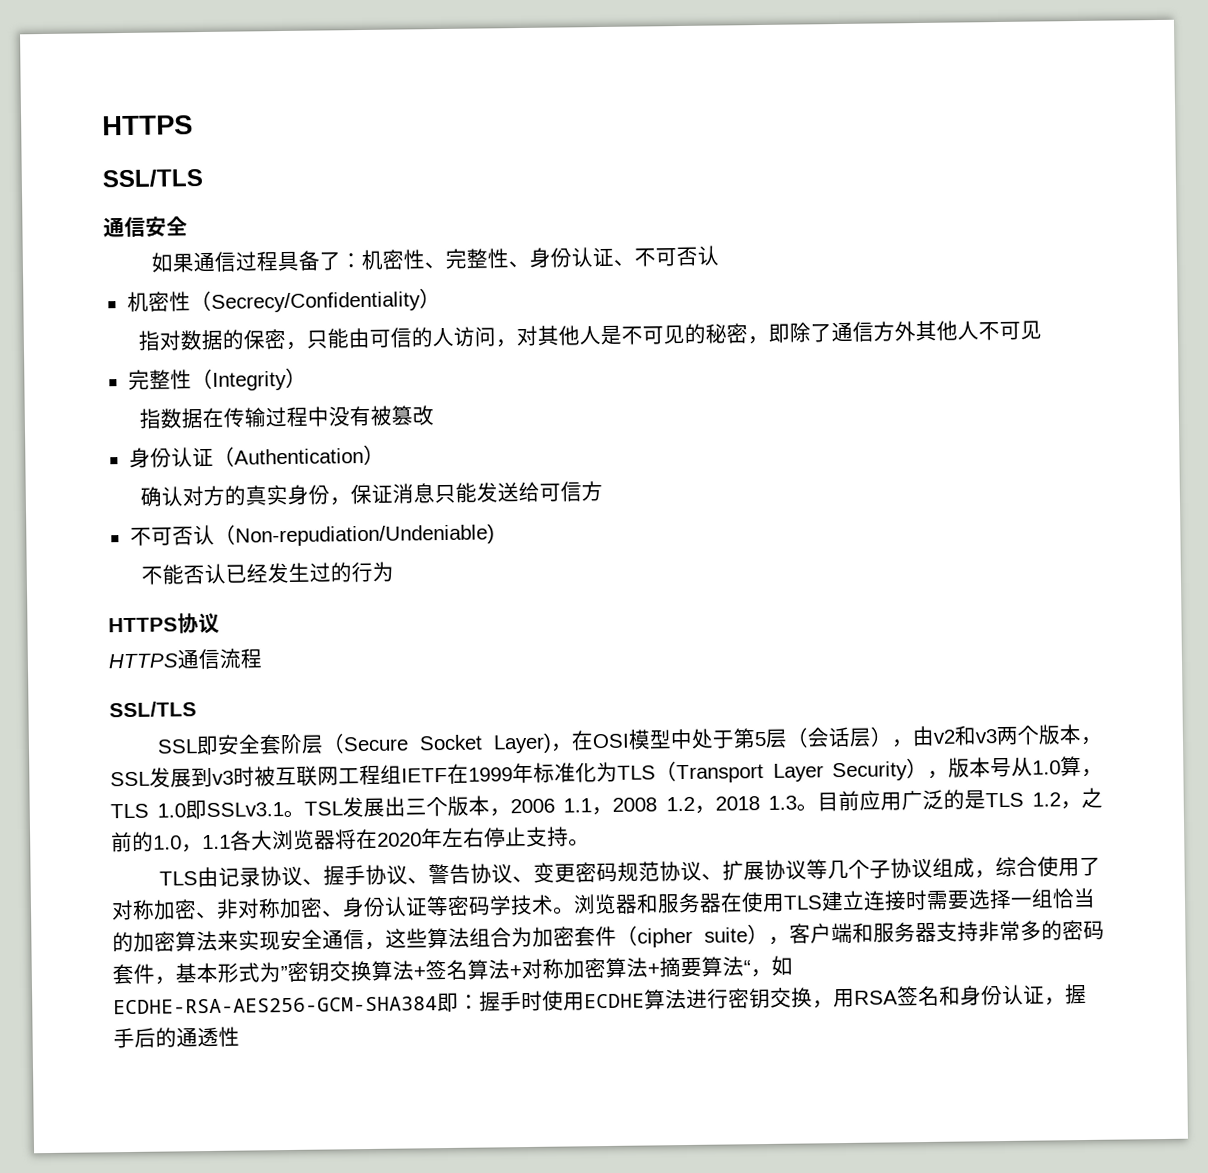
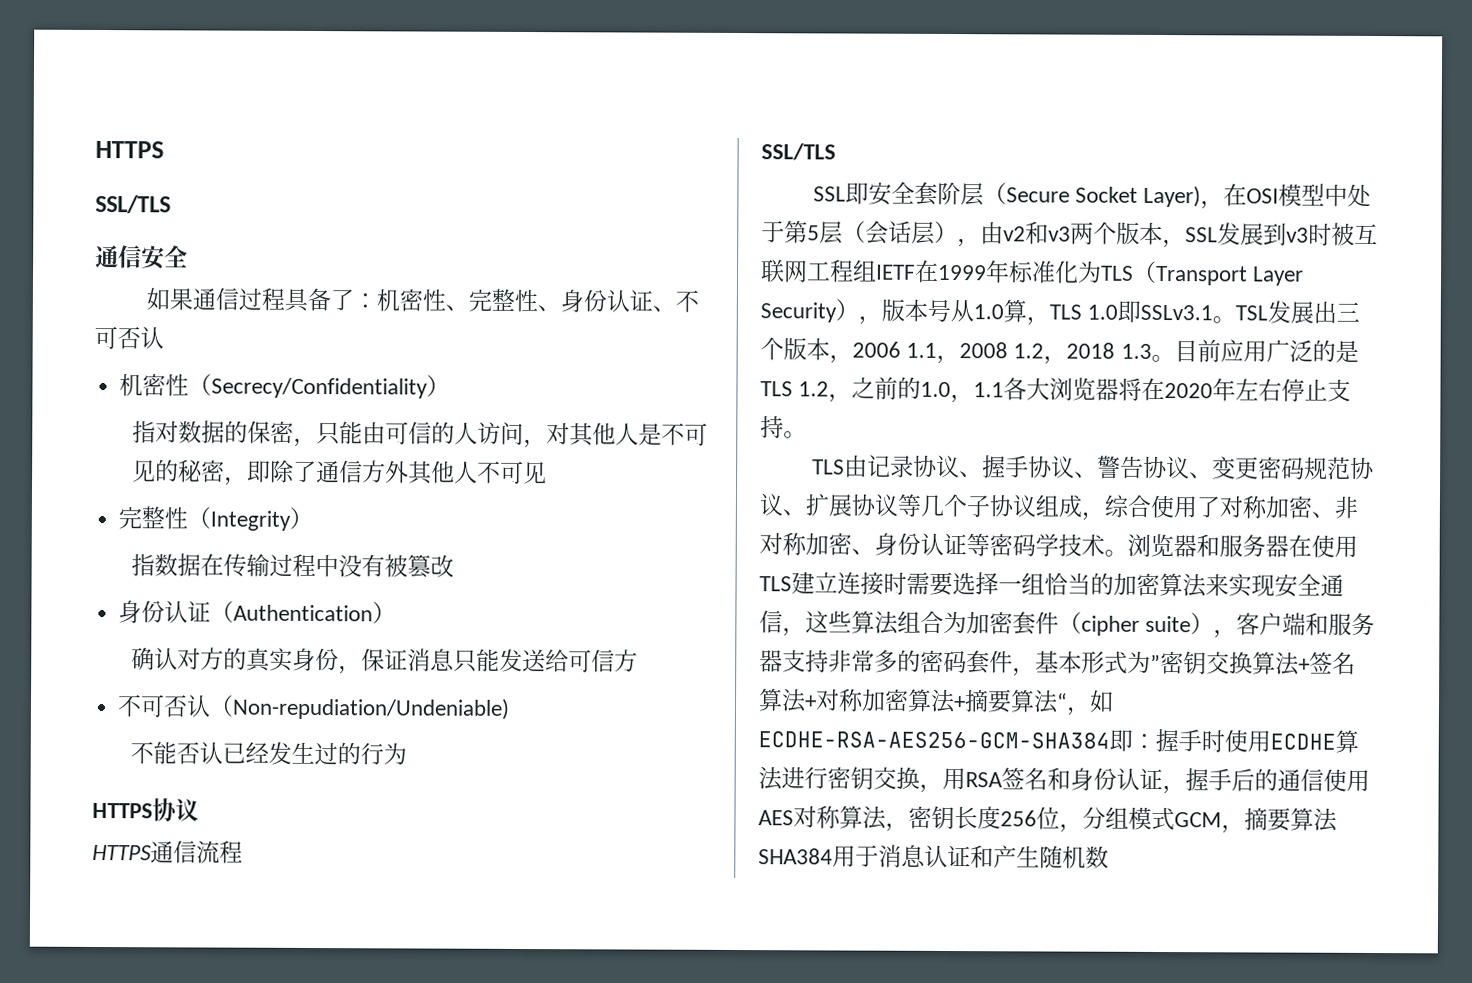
[197,1026,240,1048] 透性 -> [1300,768,1370,792] [758,805,1338,834] [758,844,1109,869] 信使用AES对称算法，密钥长度256位，分组模式GCM，摘要算法SHA384用于消息认证和产生随机数

